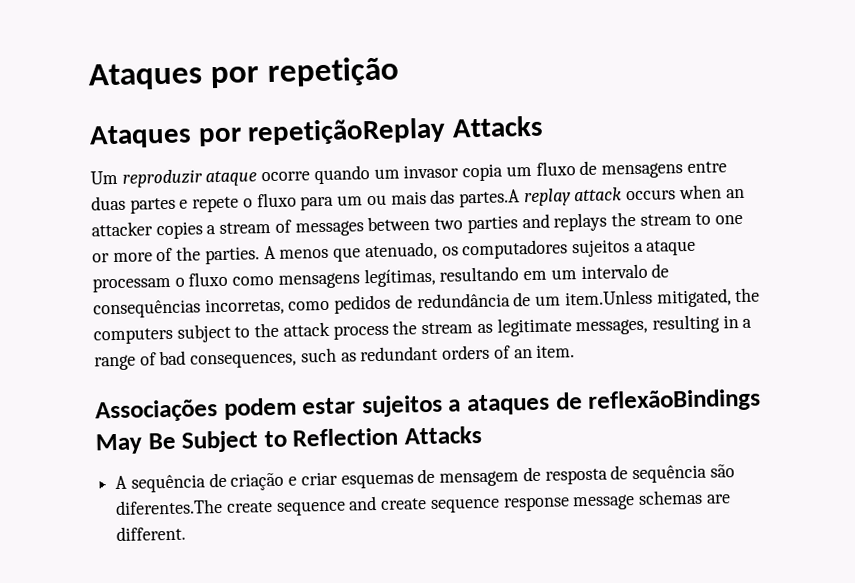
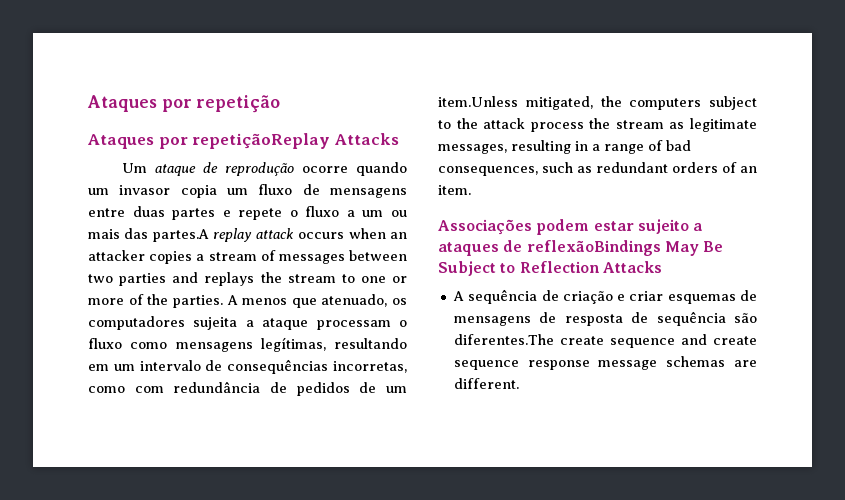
[121,169,258,188] reproduzir ataque -> [154,162,294,176] ataque de reprodução
[300,195,335,211] para -> [346,210,355,217] a
[571,239,630,258] sujeitos -> [193,317,238,330] sujeita
[334,292,511,314] pedidos de redundância -> [134,381,350,396] com redundância de pedidos
[360,394,443,418] sujeitos -> [637,219,689,234] sujeito
[439,470,520,487] mensagem -> [453,316,531,326] mensagens

